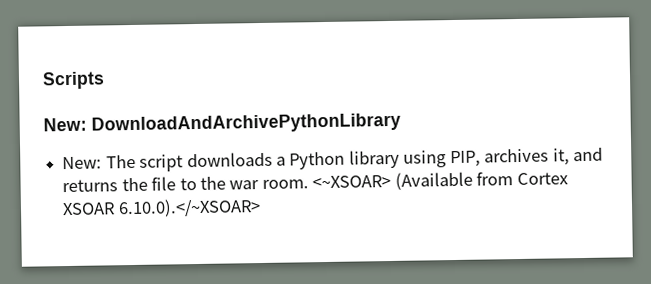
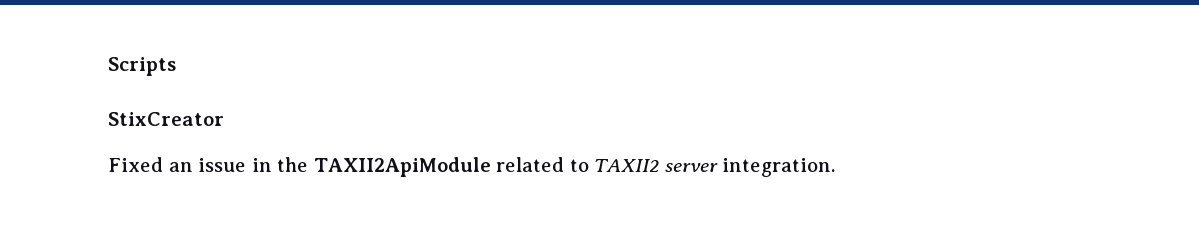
[43,112,401,135] [62,147,604,172] [62,171,568,193] [62,198,261,218] New: DownloadAndArchivePythonLibrary // New: The script downloads a Python library using PIP, archives it, and returns the file to the war room. <~XSOAR> (Available from Cortex XSOAR 6.10.0).</~XSOAR> -> [108,112,224,126] [108,157,836,177] StixCreator // Fixed an issue in the TAXII2ApiModule related to TAXII2 server integration.

